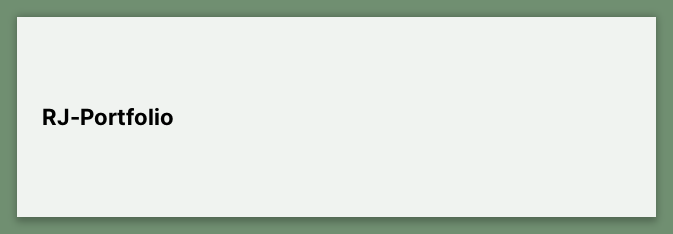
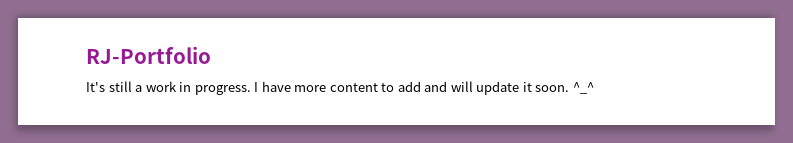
(174, 116) none -> [86,81,594,95] // It's still a work in progress. I have more content to add and will update it soon. ^_^

